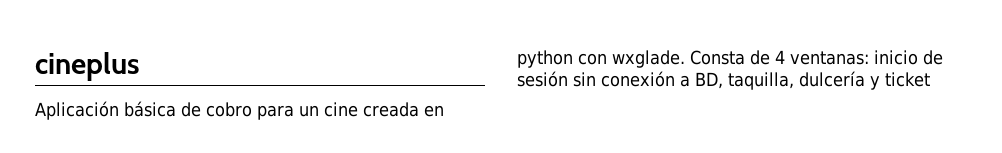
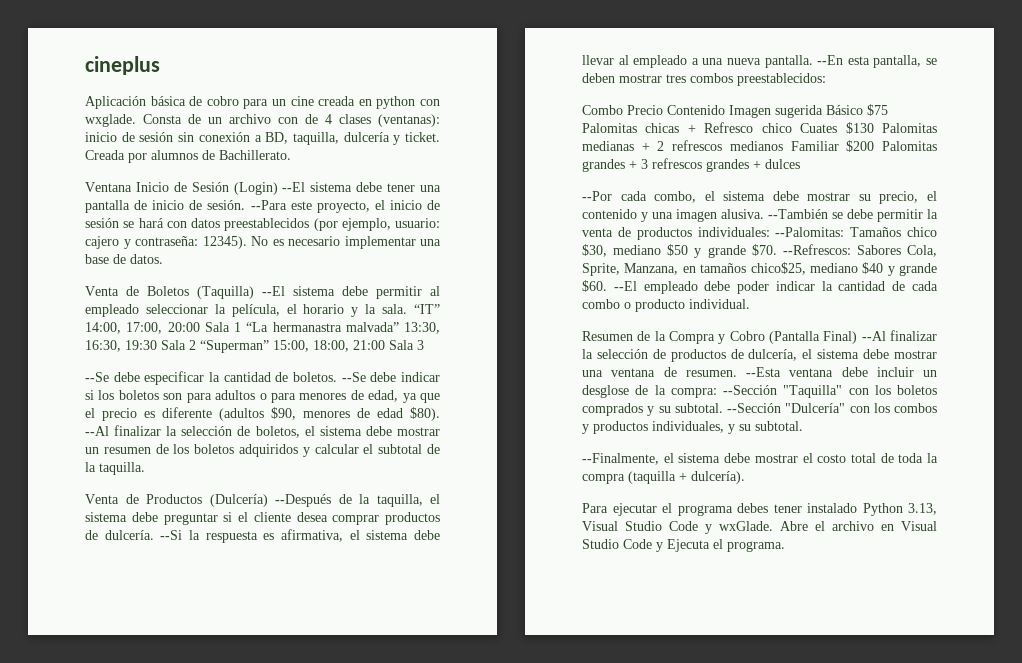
[775,50,869,65] 4 ventanas: -> [208,114,440,127] un archivo con de 4 clases (ventanas):
[885,72,930,87] ticket -> [404,132,440,142] [85,150,291,163] [85,182,442,195] [85,200,440,213] [85,218,440,231] [85,236,441,249] [85,254,163,264] [85,286,440,299] [85,304,441,317] [85,322,440,334] [85,340,424,353] [85,371,440,385] [85,390,441,403] [85,407,440,421] [85,425,440,438] [85,444,441,457] [85,462,145,475] [85,494,440,507] [85,512,440,525] [85,529,441,543] [582,55,937,68] [582,73,826,86] [582,104,888,118] [582,122,937,134] [582,140,937,152] [582,158,800,172] [582,191,937,204] [582,209,938,222] [582,227,937,240] [582,244,937,258] [582,262,937,276] [582,280,938,294] [582,299,750,312] [582,330,937,344] [582,349,937,362] [582,367,937,377] [582,385,937,398] [582,403,937,416] [582,421,803,434] [582,453,938,465] [582,471,745,484] [582,503,937,516] [582,521,937,534] [582,539,785,552] ticket. Creada por alumnos de Bachillerato. // Ventana Inicio de Sesión (Login) --El sistema debe tener una pantalla de inicio de sesión. --Para este proyecto, el inicio de sesión se hará con datos preestablecidos (por ejemplo, usuario: cajero y contraseña: 12345). No es necesario implementar una base de datos. // Venta de Boletos (Taquilla) --El sistema debe permitir al empleado seleccionar la película, el horario y la sala. “IT” 14:00, 17:00, 20:00 Sala 1 “La hermanastra malvada” 13:30, 16:30, 19:30 Sala 2 “Superman” 15:00, 18:00, 21:00 Sala 3 // --Se debe especificar la cantidad de boletos. --Se debe indicar si los boletos son para adultos o para menores de edad, ya que el precio es diferente (adultos $90, menores de edad $80). --Al finalizar la selección de boletos, el sistema debe mostrar un resumen de los boletos adquiridos y calcular el subtotal de la taquilla. // Venta de Productos (Dulcería) --Después de la taquilla, el sistema debe preguntar si el cliente desea comprar productos de dulcería. --Si la respuesta es afirmativa, el sistema debe llevar al empleado a una nueva pantalla. --En esta pantalla, se deben mostrar tres combos preestablecidos: // Combo Precio Contenido Imagen sugerida Básico $75 Palomitas chicas + Refresco chico Cuates $130 Palomitas medianas + 2 refrescos medianos Familiar $200 Palomitas grandes + 3 refrescos grandes + dulces // --Por cada combo, el sistema debe mostrar su precio, el contenido y una imagen alusiva. --También se debe permitir la venta de productos individuales: --Palomitas: Tamaños chico $30, mediano $50 y grande $70. --Refrescos: Sabores Cola, Sprite, Manzana, en tamaños chico$25, mediano $40 y grande $60. --El empleado debe poder indicar la cantidad de cada combo o producto individual. // Resumen de la Compra y Cobro (Pantalla Final) --Al finalizar la selección de productos de dulcería, el sistema debe mostrar una ventana de resumen. --Esta ventana debe incluir un desglose de la compra: --Sección "Taquilla" con los boletos comprados y su subtotal. --Sección "Dulcería" con los combos y productos individuales, y su subtotal. // --Finalmente, el sistema debe mostrar el costo total de toda la compra (taquilla + dulcería). // Para ejecutar el programa debes tener instalado Python 3.13, Visual Studio Code y wxGlade. Abre el archivo en Visual Studio Code y Ejecuta el programa.

